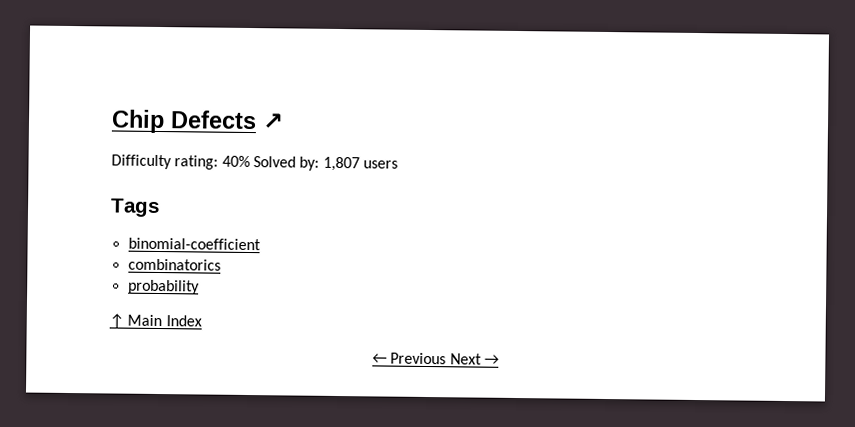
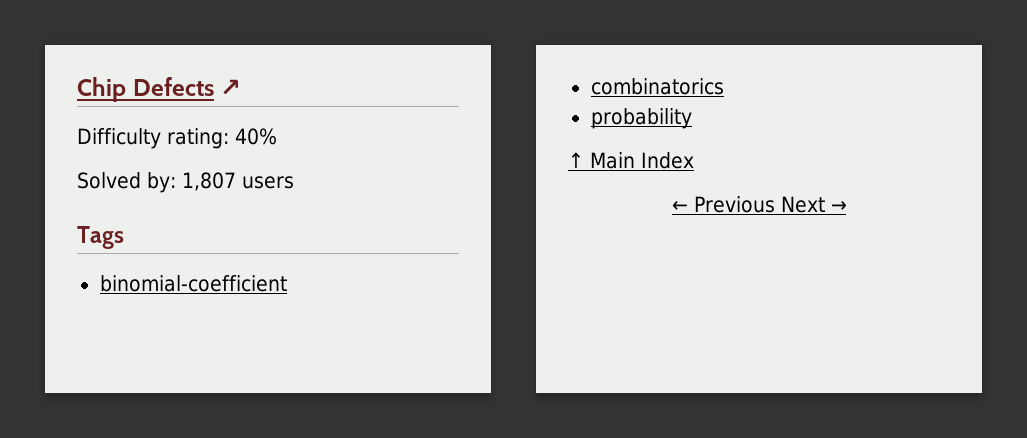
(250, 161) none -> (277, 136) //

